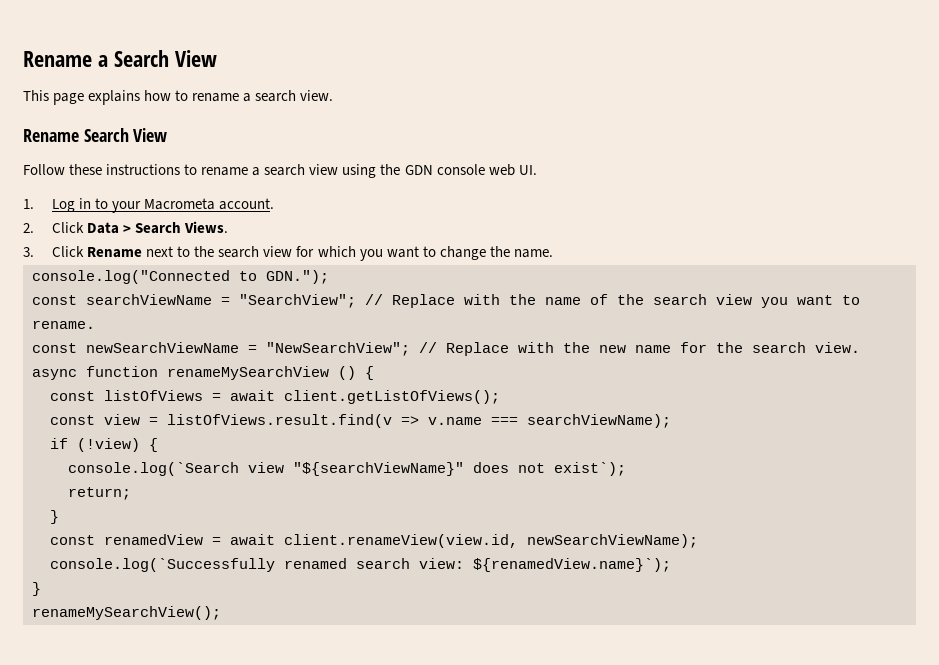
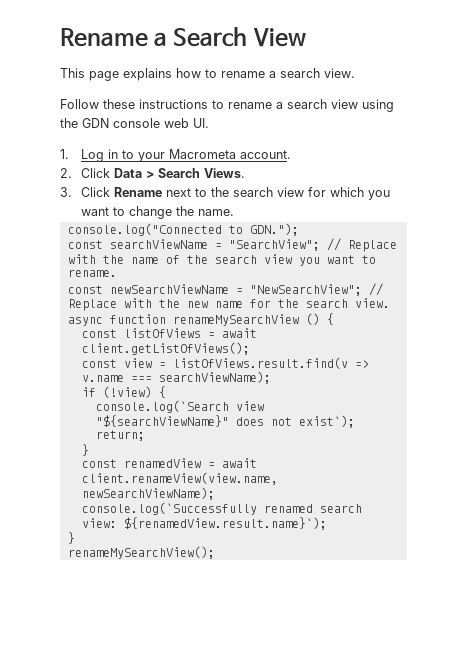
[23,128,168,142] // Rename Search View -> (355, 73) none
[284,534,518,548] client.renameView(view.id, -> [81,472,278,485] client.renameView(view.name,
[473,558,671,572] ${renamedView.name}`); -> [123,517,327,530] ${renamedView.result.name}`);

